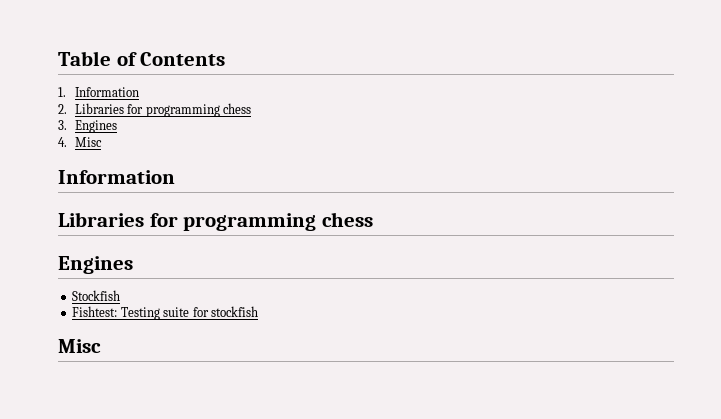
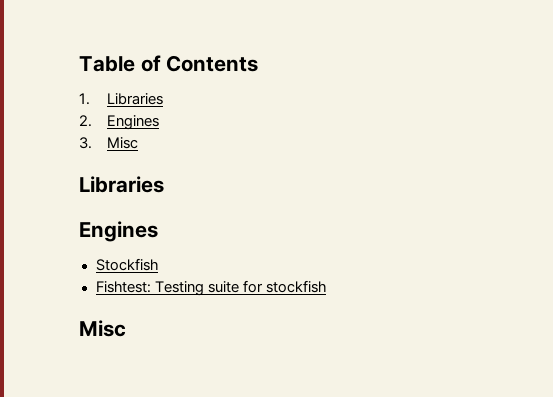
[74,87,139,97] [58,103,252,117] [58,120,117,133] [58,137,102,147] [58,170,175,184] [58,212,373,231] Information // 2. Libraries for programming chess // 3. Engines // 4. Misc // Information // Libraries for programming chess -> [107,93,164,105] [79,115,160,130] [79,137,139,149] [79,176,164,193] Libraries // 2. Engines // 3. Misc // Libraries

